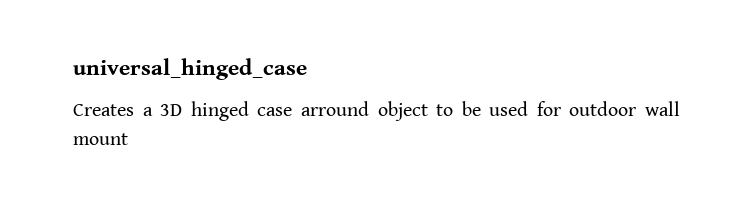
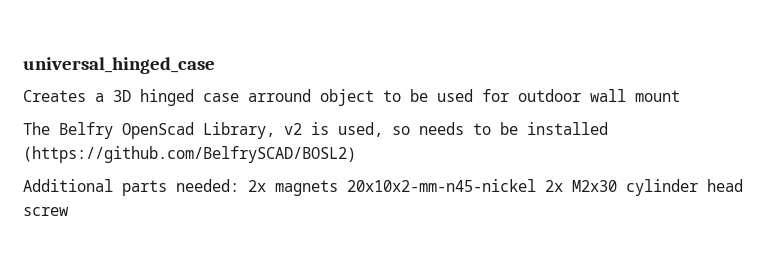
(128, 139) none -> [23,122,608,139] [23,146,356,163] [23,179,743,196] [23,207,69,216] // The Belfry OpenScad Library, v2 is used, so needs to be installed (https://github.com/BelfrySCAD/BOSL2) // Additional parts needed: 2x magnets 20x10x2-mm-n45-nickel 2x M2x30 cylinder head screw

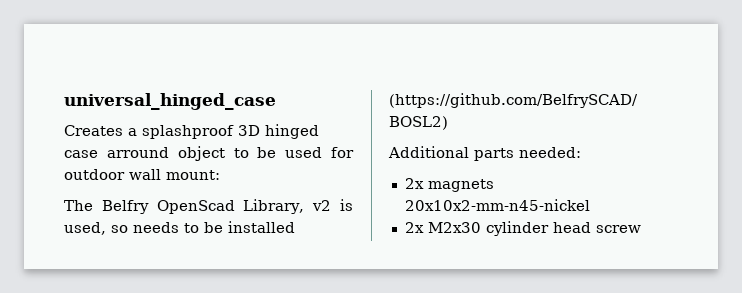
(104, 97) none -> [142,125,234,139] splashproof
[635,90,680,102] mount -> [166,170,220,180] mount:
(239, 185) none -> (581, 152) //
(536, 185) none -> (590, 205) //

